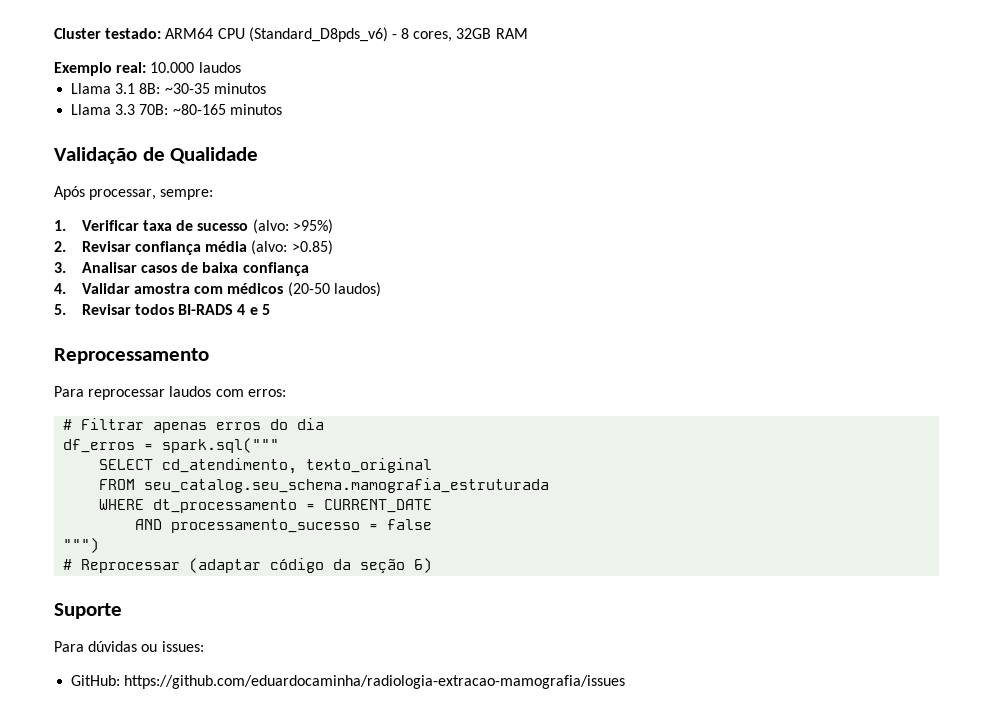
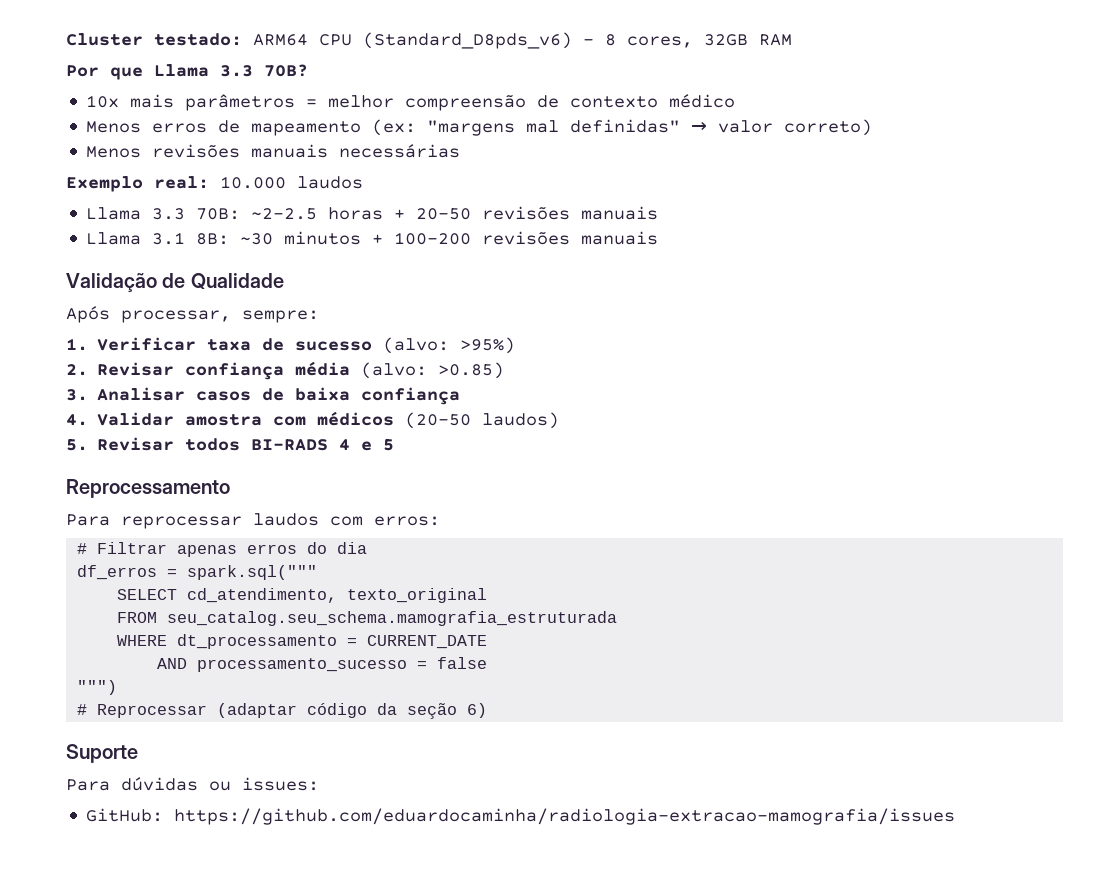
[54,62,241,76] Exemplo real: 10.000 laudos -> [66,64,308,80] [86,94,736,111] [86,119,873,136] [86,144,461,158] [66,176,363,192] [86,206,659,220] Por que Llama 3.3 70B? // 10x mais parâmetros = melhor compreensão de contexto médico // Menos erros de mapeamento (ex: "margens mal definidas" → valor correto) // Menos revisões manuais necessárias // Exemplo real: 10.000 laudos // Llama 3.3 70B: ~2-2.5 horas + 20-50 revisões manuais
[164,83,266,94] [71,104,282,115] ~30-35 minutos // Llama 3.3 70B: ~80-165 minutos -> [240,231,659,245] ~30 minutos + 100-200 revisões manuais

